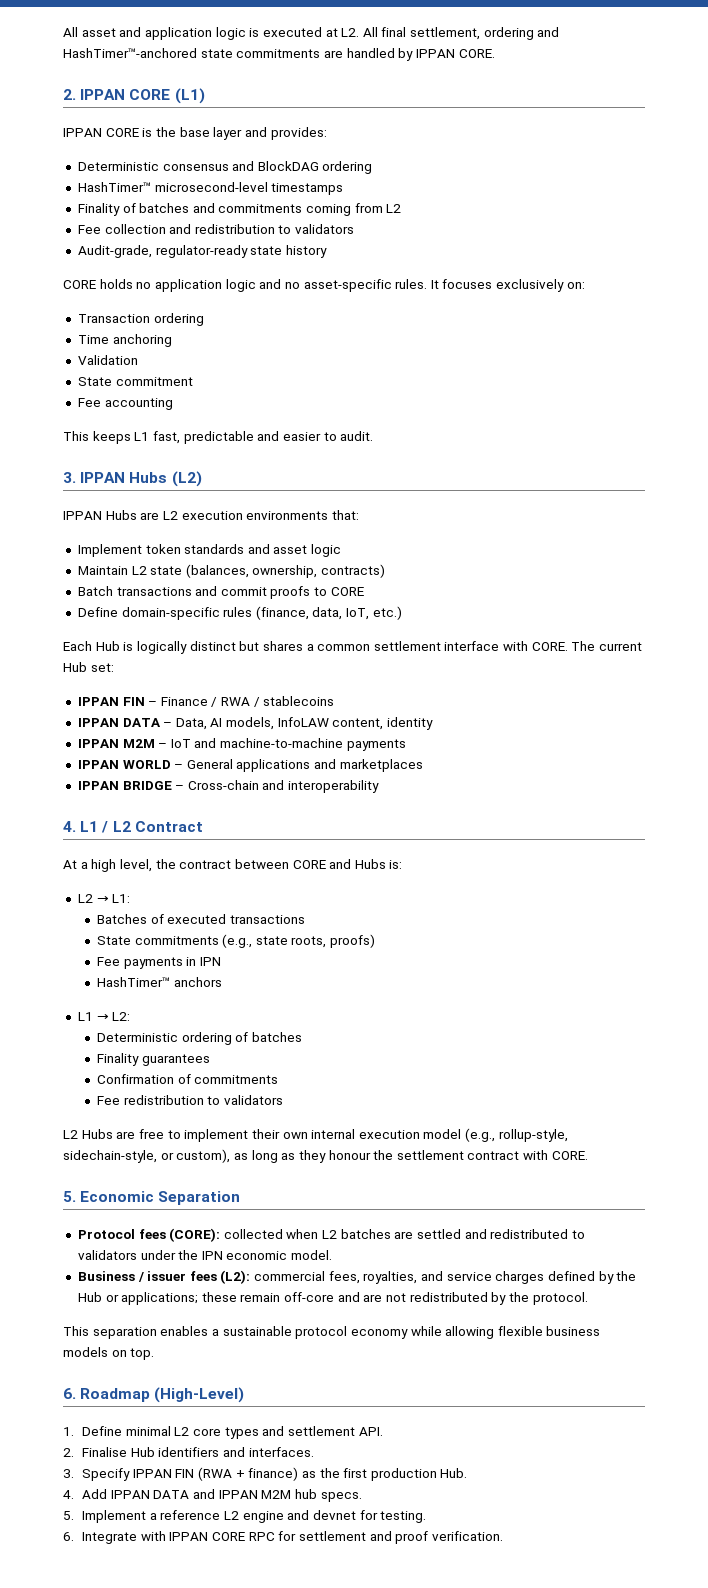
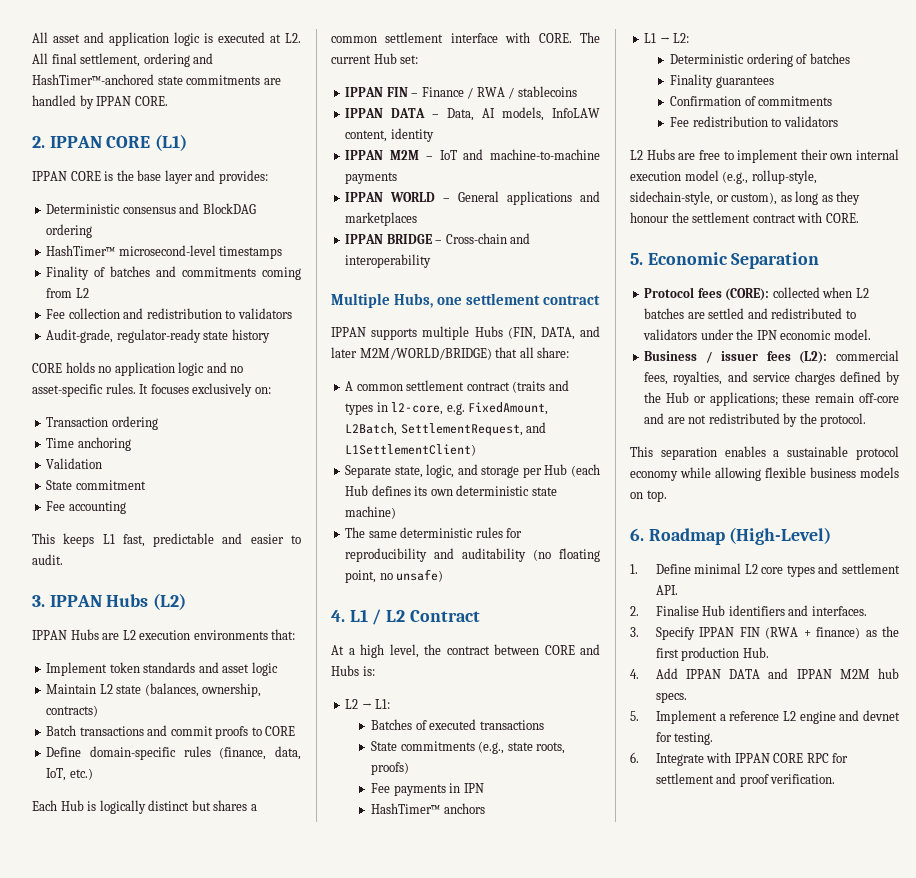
(380, 786) none -> [331,293,601,308] [331,326,600,340] [331,347,570,360] [345,380,569,393] [345,402,549,415] [345,422,547,436] [345,444,477,456] [345,464,600,478] [345,485,557,496] [345,506,397,519] [345,527,523,538] [345,548,600,562] [345,569,444,583] // Multiple Hubs, one settlement contract // IPPAN supports multiple Hubs (FIN, DATA, and later M2M/WORLD/BRIDGE) that all share: // A common settlement contract (traits and types in l2-core, e.g. FixedAmount, L2Batch, SettlementRequest, and L1SettlementClient) // Separate state, logic, and storage per Hub (each Hub defines its own deterministic state machine) // The same deterministic rules for reproducibility and auditability (no floating point, no unsafe)

